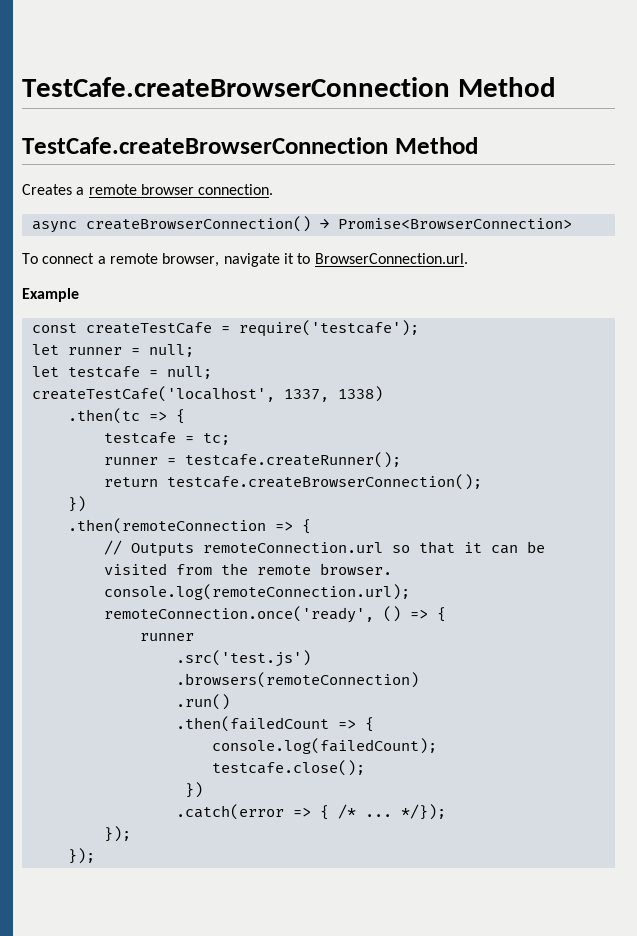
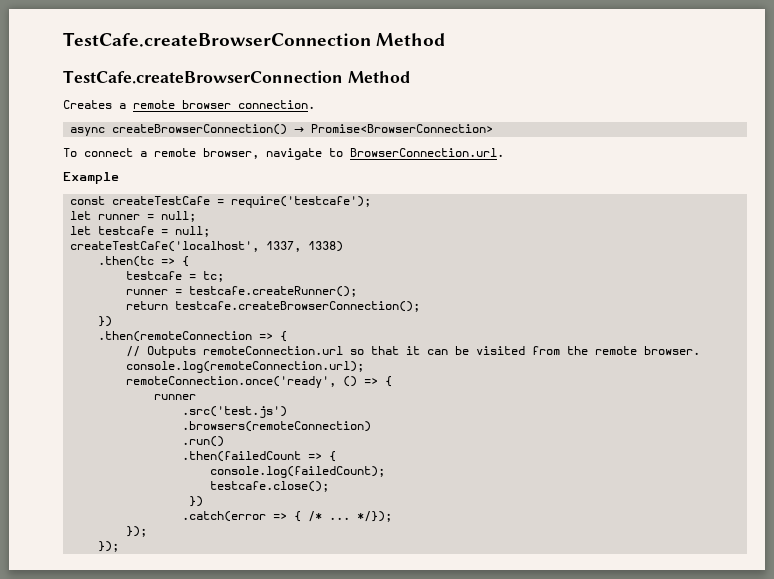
[283,253,294,264] it -> (322, 154) none

